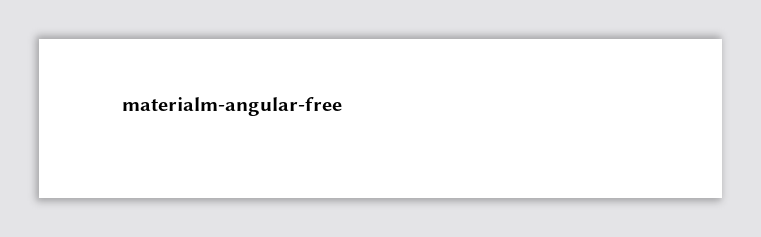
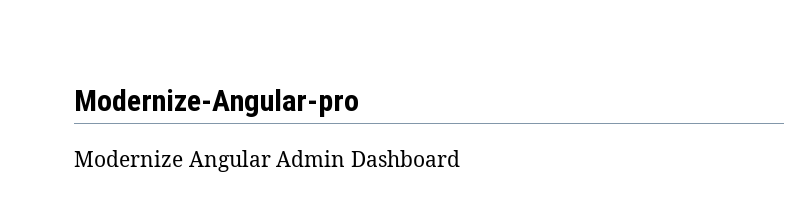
[122,97,342,116] materialm-angular-free -> [74,89,359,117] [74,150,461,172] Modernize-Angular-pro // Modernize Angular Admin Dashboard

